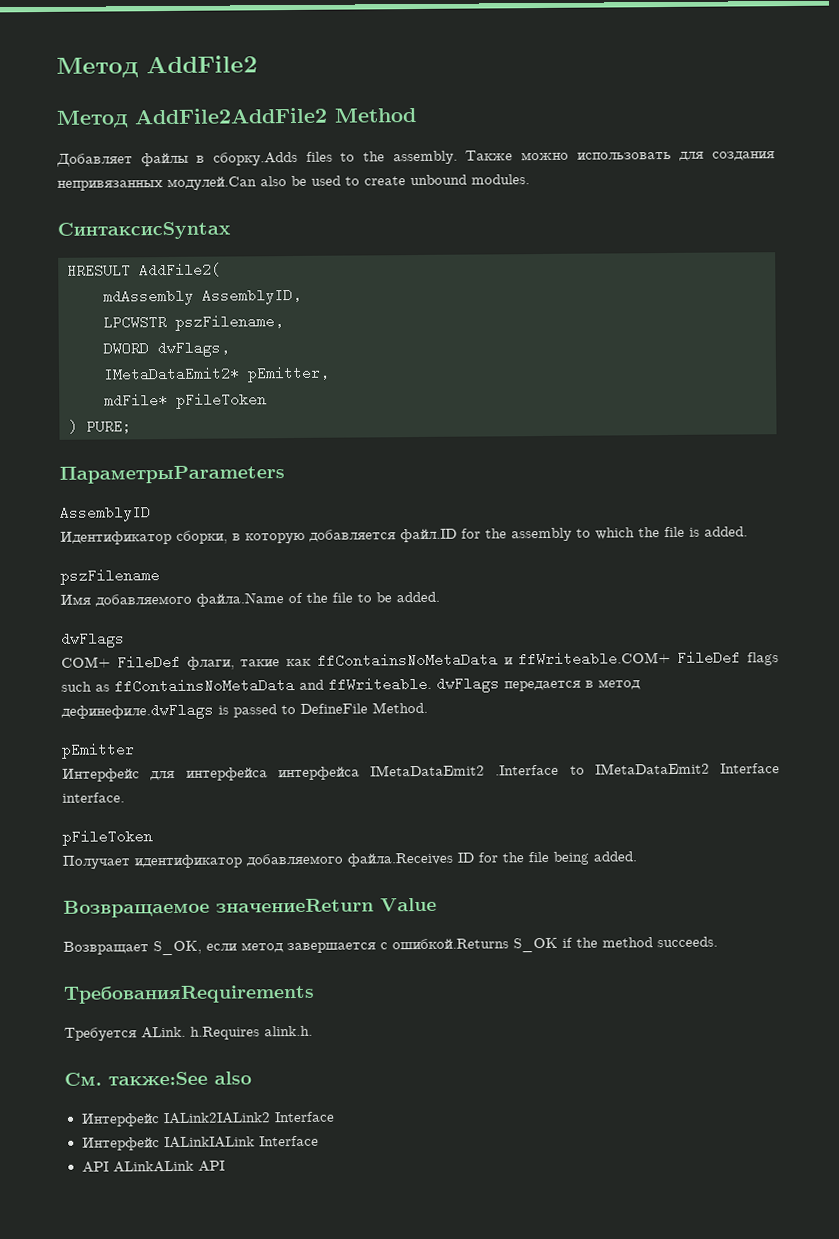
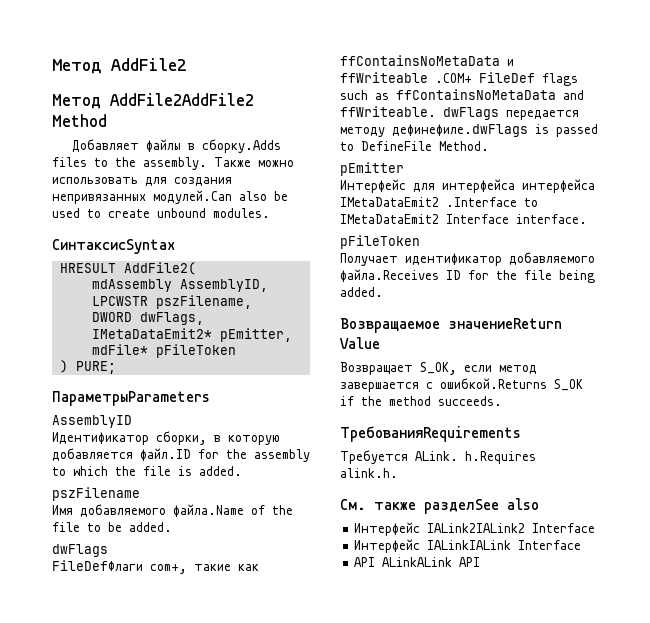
[61,654,235,670] COM+ FileDef флаги, -> [52,560,187,574] FileDefФлаги com+,
[518,650,672,667] ffWriteable.COM+ -> [340,72,472,83] ffWriteable .COM+
[585,679,641,690] в метод -> [340,127,385,137] методу
[108,1071,208,1086] также:See -> [374,499,499,514] также разделSee

